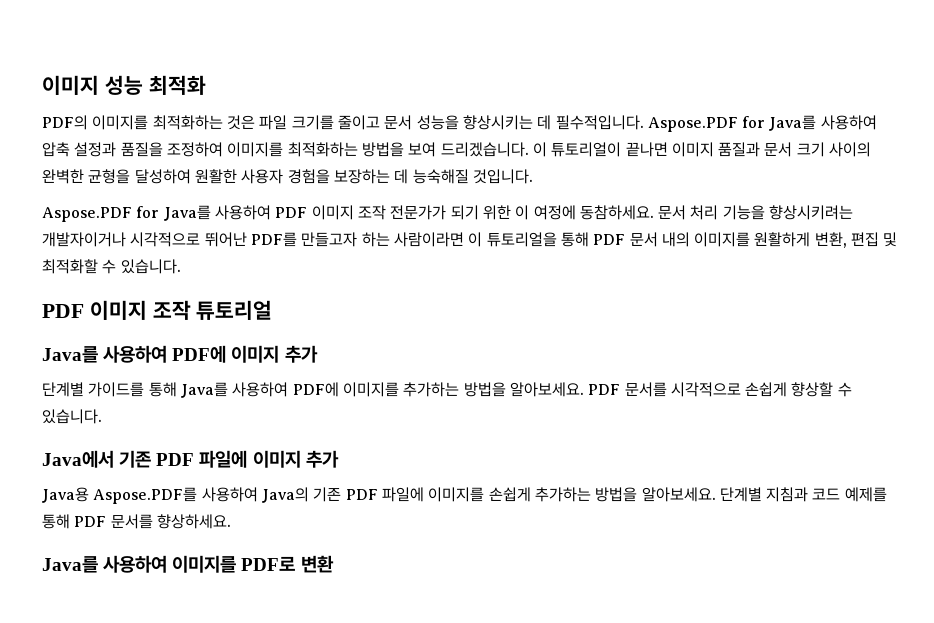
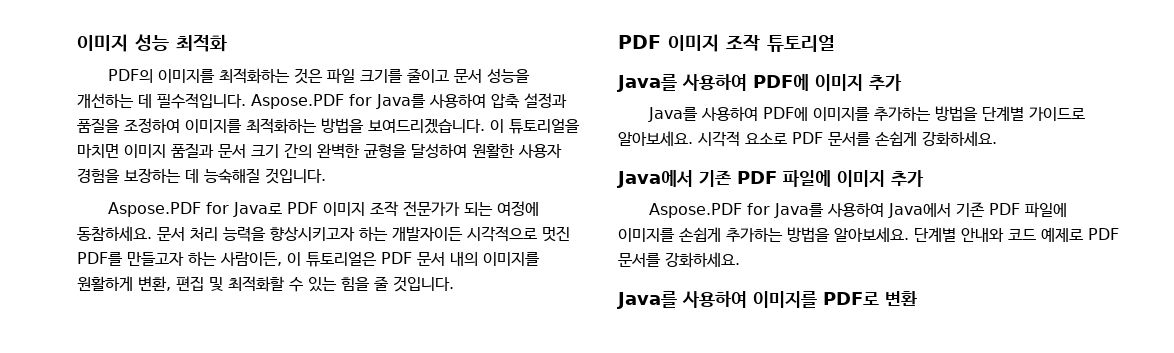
[462,115,533,130] 향상시키는 -> [77,93,134,108] 개선하는
[408,142,668,157] 보여 드리겠습니다. 이 튜토리얼이 끝나면 -> [368,118,580,134] [77,144,119,158] 보여드리겠습니다. 이 튜토리얼을 마치면
[829,142,872,157] 사이의 -> [284,143,312,158] 간의
[163,205,271,221] Java를 사용하여 -> [233,202,283,217] Java로
[450,205,530,220] 되기 위한 이 -> [464,202,494,216] 되는
[722,205,854,220] [42,232,589,247] 기능을 향상시키려는 개발자이거나 시각적으로 뛰어난 PDF를 만들고자 하는 사람이라면 이 튜토리얼을 통해 -> [223,226,570,242] [77,251,377,267] 능력을 향상시키고자 하는 개발자이든 시각적으로 멋진 PDF를 만들고자 하는 사람이든, 이 튜토리얼은
[120,259,181,274] 있습니다. -> [308,276,454,292] 있는 힘을 줄 것입니다.
[42,382,177,397] 단계별 가이드를 통해 -> (902, 82) none
[509,382,852,397] [42,409,102,424] 알아보세요. PDF 문서를 시각적으로 손쉽게 향상할 수 있습니다. -> [982,106,1086,121] [618,131,997,147] 단계별 가이드로 알아보세요. 시각적 요소로 PDF 문서를 손쉽게 강화하세요.
[42,487,309,504] Java용 Aspose.PDF를 사용하여 Java의 -> [649,202,952,218] Aspose.PDF for Java를 사용하여 Java에서
[766,487,887,502] [42,514,231,529] 지침과 코드 예제를 통해 PDF 문서를 향상하세요. -> [961,227,1119,242] [618,252,740,268] 안내와 코드 예제로 PDF 문서를 강화하세요.

